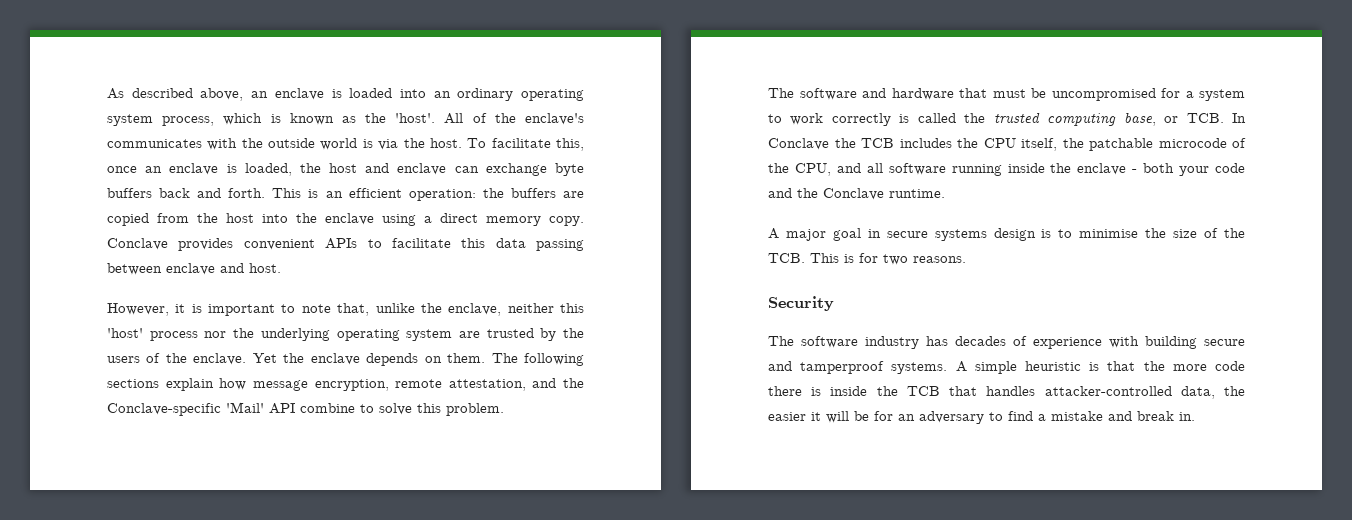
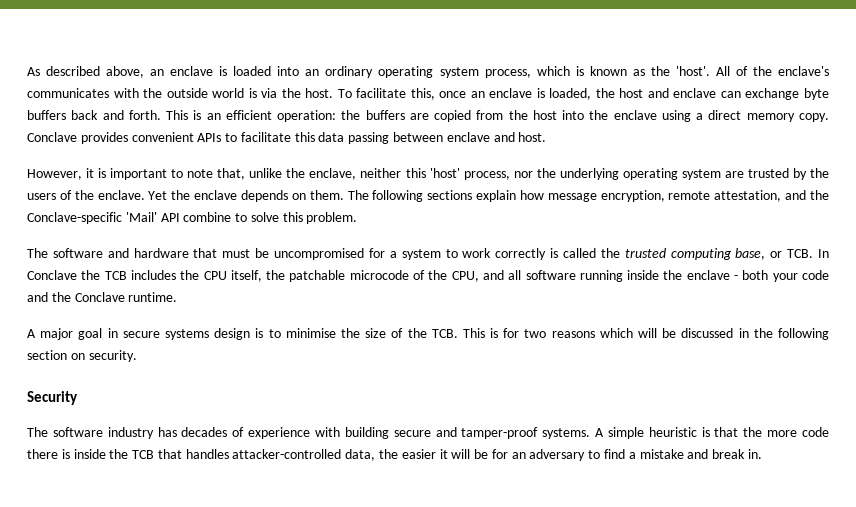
[149,331,198,341] process -> [463,171,510,180] process,
[913,256,966,263] reasons. -> [551,328,830,340] [27,350,137,362] reasons which will be discussed in the following section on security.
[800,361,885,374] tamperproof -> [461,427,539,439] tamper-proof

